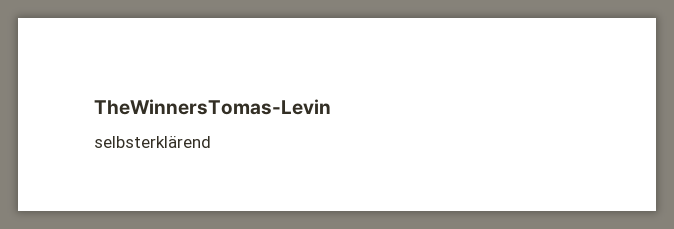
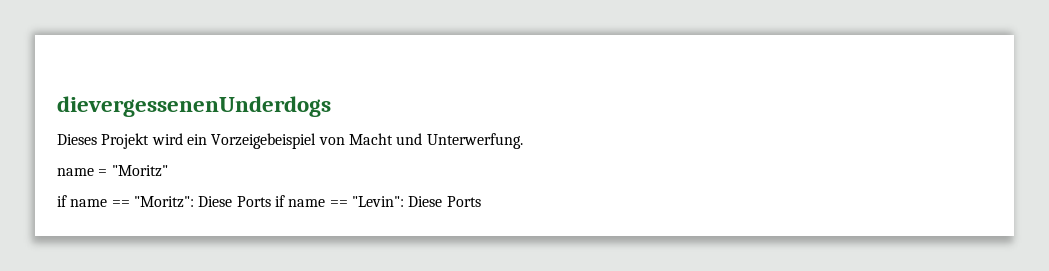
[94,99,331,115] [94,136,211,148] TheWinnersTomas-Levin // selbsterklärend -> [57,96,331,117] [57,133,523,149] [57,165,168,177] [57,195,481,208] dievergessenenUnderdogs // Dieses Projekt wird ein Vorzeigebeispiel von Macht und Unterwerfung. // name = "Moritz" // if name == "Moritz": Diese Ports if name == "Levin": Diese Ports

